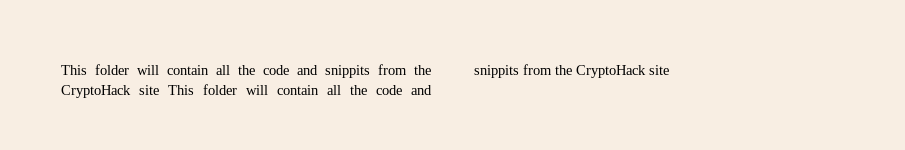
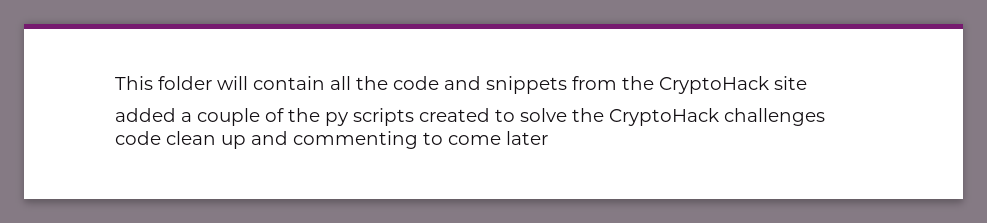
[61,64,431,78] [61,84,432,98] [474,64,669,78] This folder will contain all the code and snippits from the CryptoHack site This folder will contain all the code and snippits from the CryptoHack site -> [115,76,807,94] [115,108,825,126] [115,131,548,149] This folder will contain all the code and snippets from the CryptoHack site // added a couple of the py scripts created to solve the CryptoHack challenges code clean up and commenting to come later

